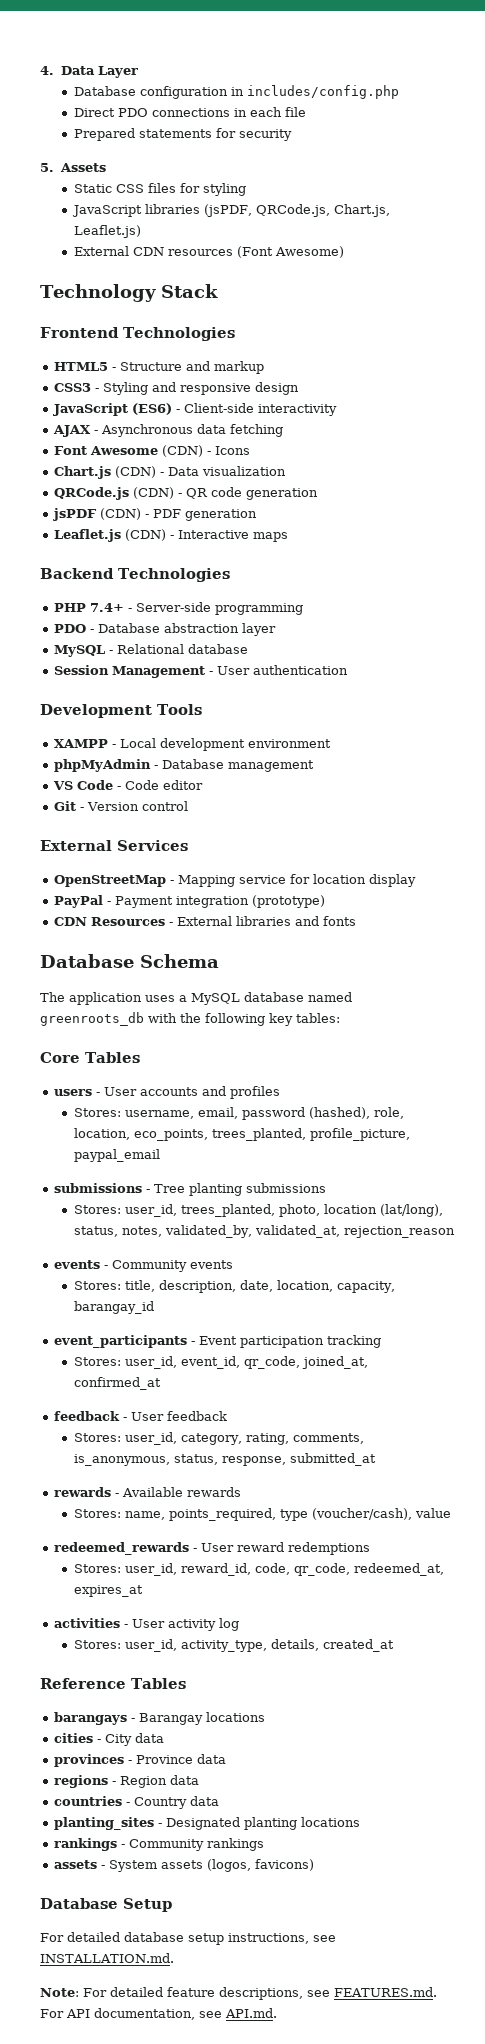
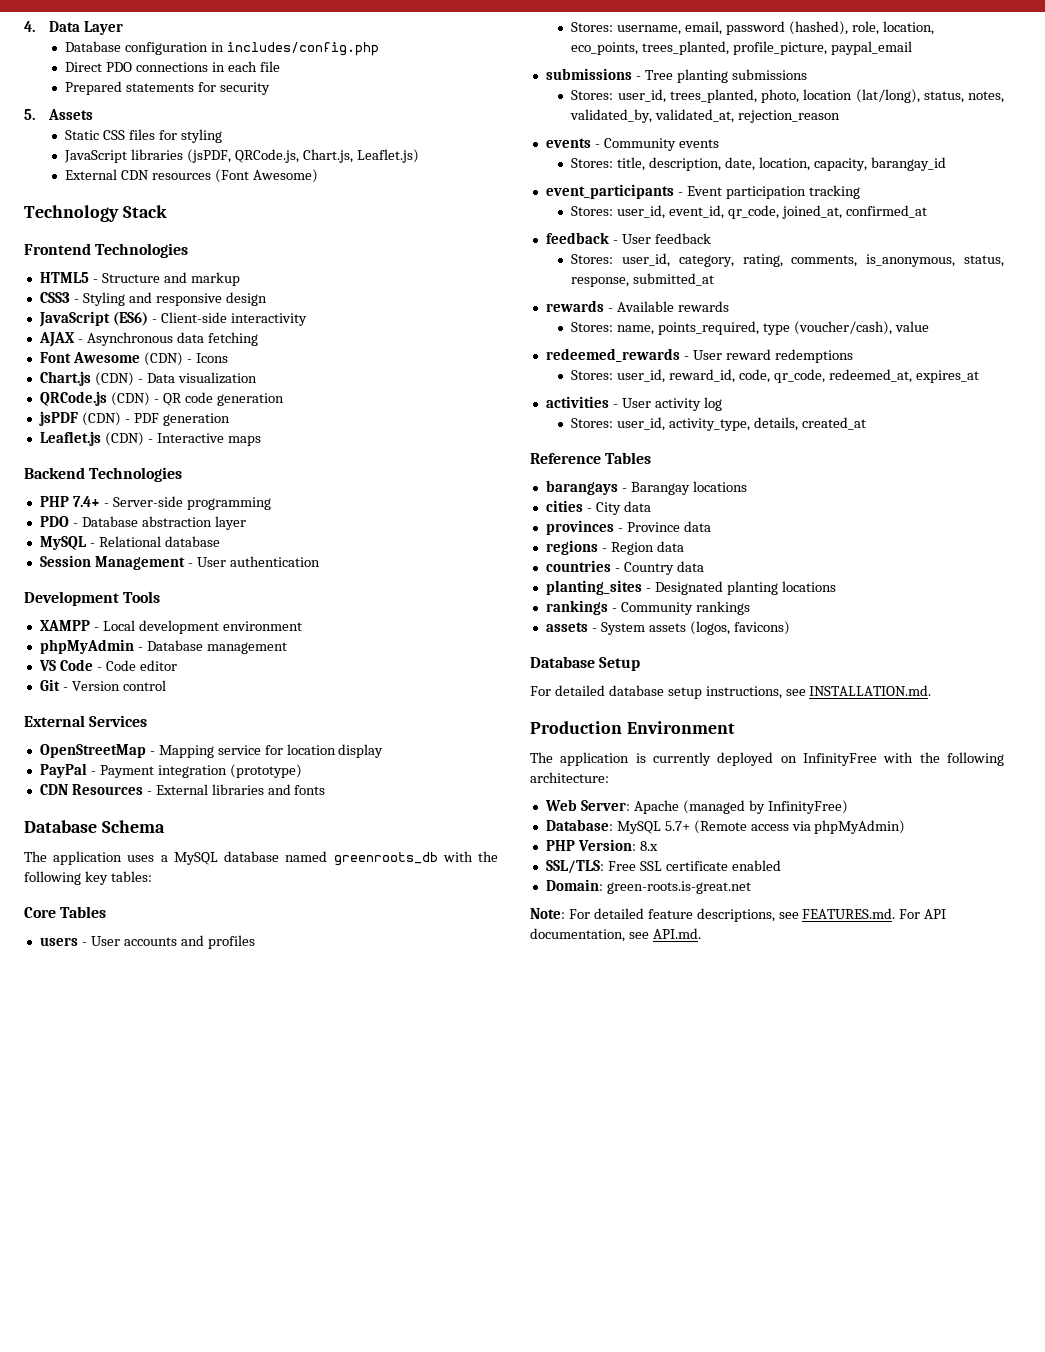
(174, 1958) none -> [530,721,735,734] [530,752,1004,766] [530,772,609,783] [544,799,848,814] [545,819,906,834] [545,839,658,851] [545,860,781,874] [545,879,751,894] // Production Environment // The application is currently deployed on InfinityFree with the following architecture: // Web Server: Apache (managed by InfinityFree) // Database: MySQL 5.7+ (Remote access via phpMyAdmin) // PHP Version: 8.x // SSL/TLS: Free SSL certificate enabled // Domain: green-roots.is-great.net

